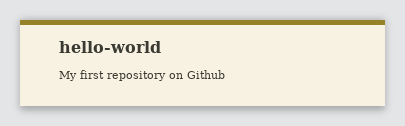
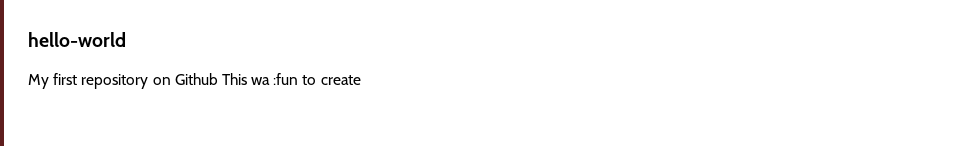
(225, 74) none -> [221,73,361,85] This wa :fun to create

